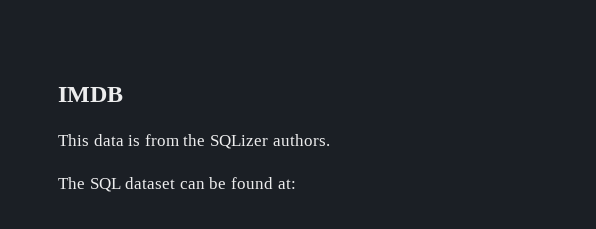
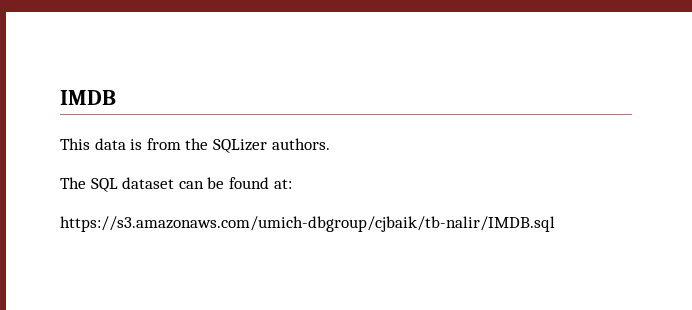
(296, 184) none -> [60,216,555,232] // https://s3.amazonaws.com/umich-dbgroup/cjbaik/tb-nalir/IMDB.sql

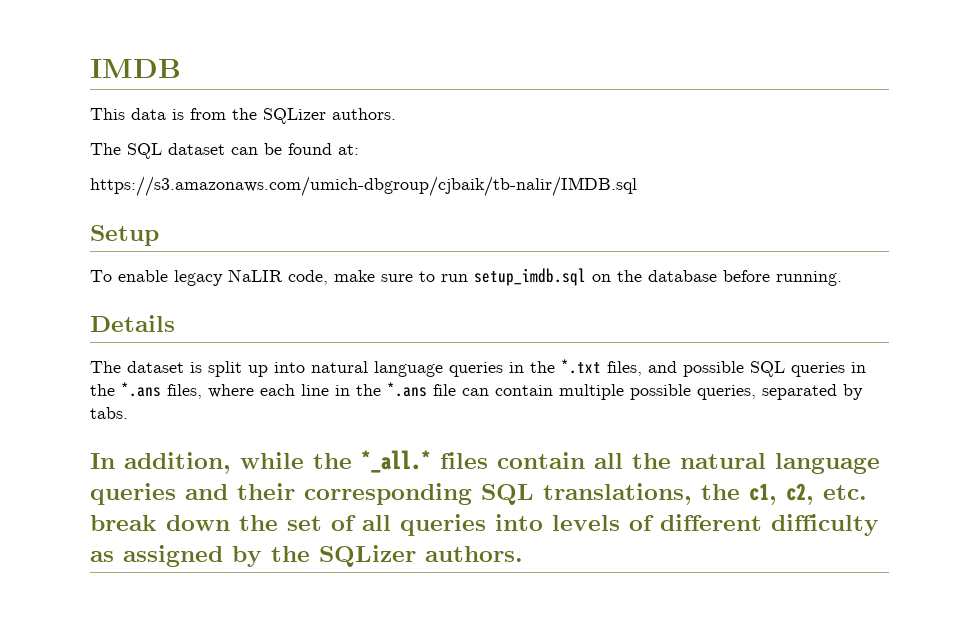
(555, 224) none -> [90,225,159,246] [90,268,842,286] [90,315,175,332] [90,359,866,377] [90,382,863,400] [90,407,128,419] [90,450,880,474] [90,483,867,505] [90,514,879,536] [90,545,523,567] // Setup // To enable legacy NaLIR code, make sure to run setup_imdb.sql on the database before running. // Details // The dataset is split up into natural language queries in the *.txt files, and possible SQL queries in the *.ans files, where each line in the *.ans file can contain multiple possible queries, separated by tabs. // In addition, while the *_all.* files contain all the natural language queries and their corresponding SQL translations, the c1, c2, etc. break down the set of all queries into levels of different difficulty as assigned by the SQLizer authors.

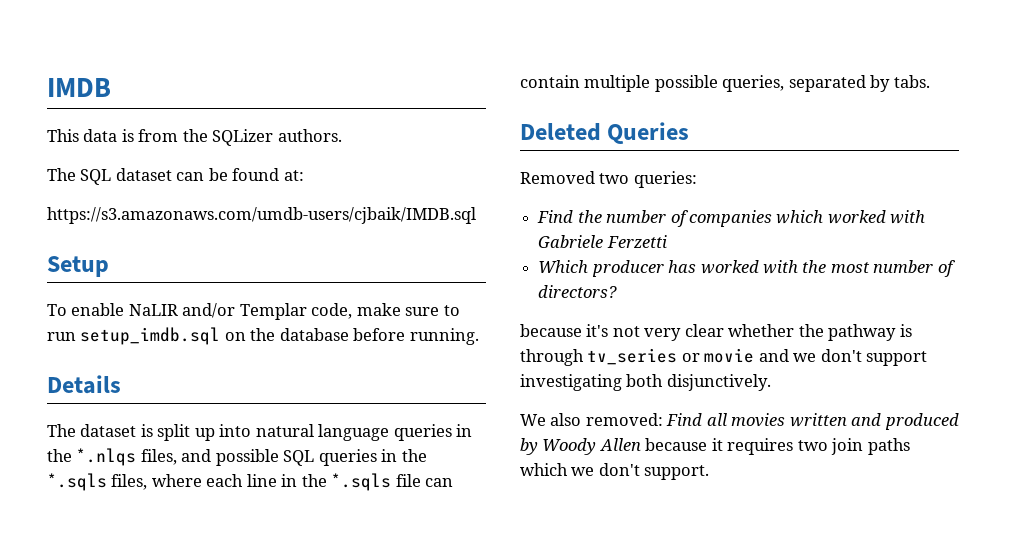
[90,176,637,197] https://s3.amazonaws.com/umich-dbgroup/cjbaik/tb-nalir/IMDB.sql -> [47,207,476,224] https://s3.amazonaws.com/umdb-users/cjbaik/IMDB.sql
[174,269,283,286] legacy NaLIR -> [128,303,307,320] NaLIR and/or Templar
[561,359,601,374] *.txt -> [76,448,137,466] *.nlqs
[121,382,161,397] *.ans -> [47,473,107,491] *.sqls
[387,382,427,397] *.ans -> [331,473,392,491] *.sqls
[90,450,880,474] [90,483,867,505] [90,514,879,536] [90,545,523,567] In addition, while the *_all.* files contain all the natural language queries and their corresponding SQL translations, the c1, c2, etc. break down the set of all queries into levels of different difficulty as assigned by the SQLizer authors. -> [520,122,690,144] [520,171,697,188] [537,210,926,227] [538,235,667,248] [538,260,956,277] [538,285,618,298] [520,324,912,341] [520,348,928,366] [520,374,771,391] [520,413,959,430] [520,438,910,455] [520,463,710,480] Deleted Queries // Removed two queries: // Find the number of companies which worked with Gabriele Ferzetti // Which producer has worked with the most number of directors? // because it's not very clear whether the pathway is through tv_series or movie and we don't support investigating both disjunctively. // We also removed: Find all movies written and produced by Woody Allen because it requires two join paths which we don't support.

